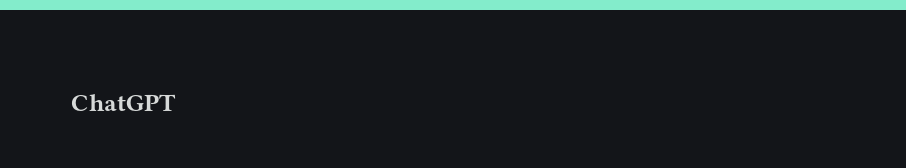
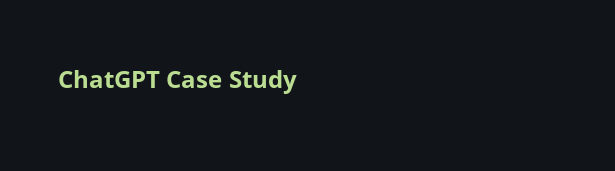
(176, 102) none -> [166,70,297,94] Case Study

